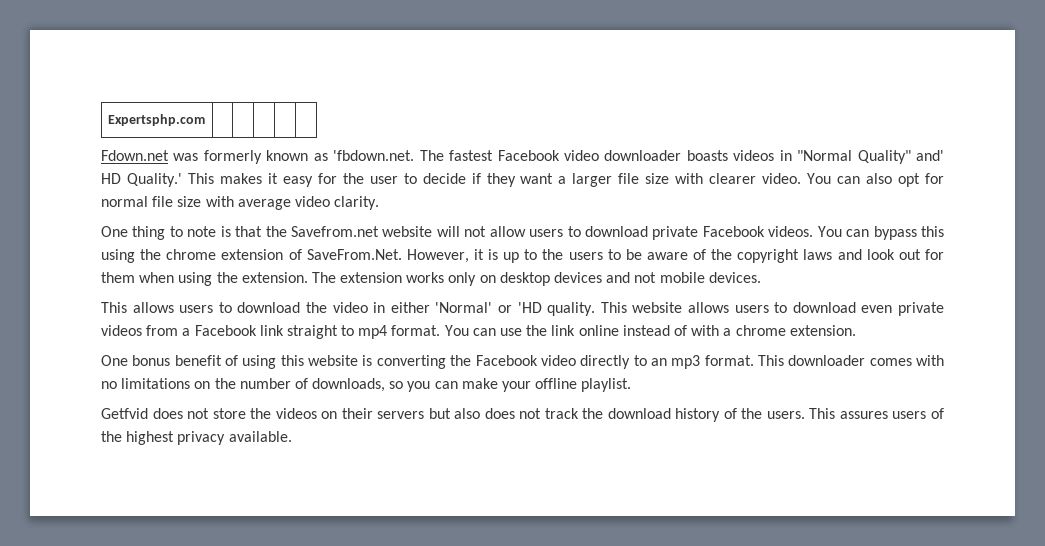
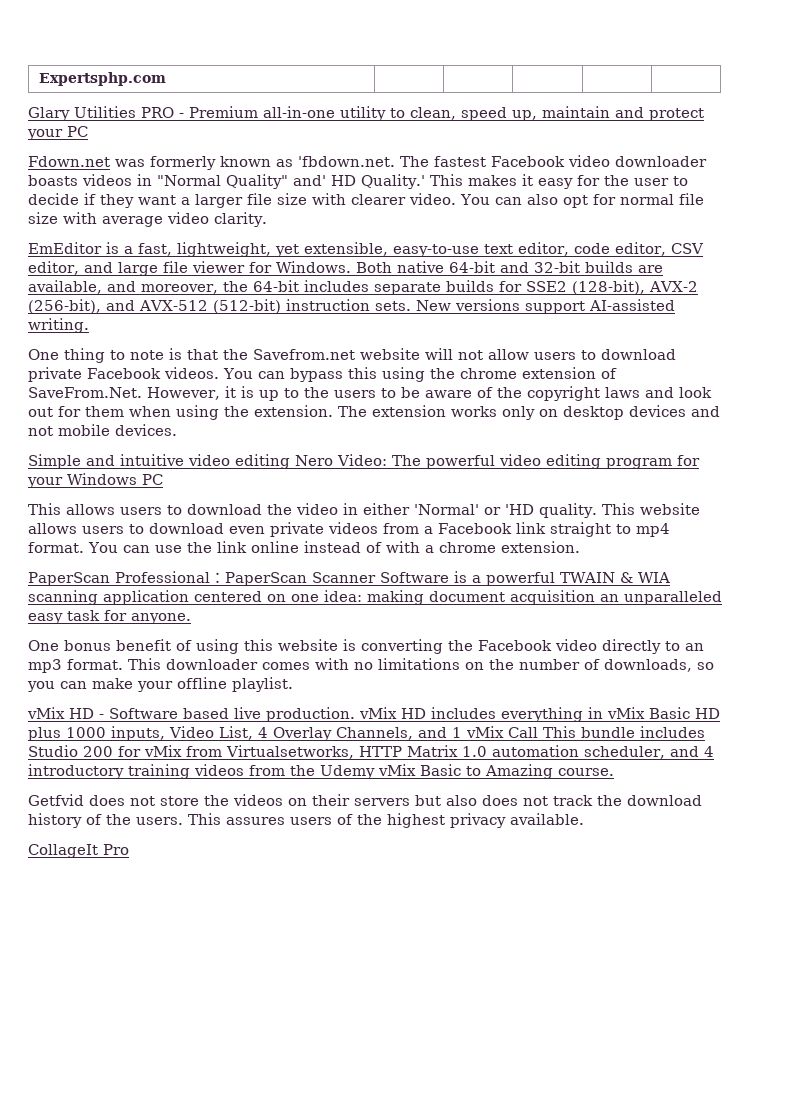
(205, 120) none -> [28,106,704,121] [27,126,88,140] // Glary Utilities PRO - Premium all-in-one utility to clean, speed up, maintain and protect your PC
(380, 203) none -> [28,242,704,257] [28,261,663,276] [28,280,698,295] [28,299,675,314] [28,318,89,333] // EmEditor is a fast, lightweight, yet extensible, easy-to-use text editor, code editor, CSV editor, and large file viewer for Windows. Both native 64-bit and 32-bit builds are available, and moreover, the 64-bit includes separate builds for SSE2 (128-bit), AVX-2 (256-bit), and AVX-512 (512-bit) instruction sets. New versions support AI-assisted writing.
(761, 277) none -> [28,454,700,469] [27,473,163,488] // Simple and intuitive video editing Nero Video: The powerful video editing program for your Windows PC
(856, 330) none -> [28,571,670,586] [28,590,722,605] [28,610,191,624] // PaperScan Professional：PaperScan Scanner Software is a powerful TWAIN & WIA scanning application centered on one idea: making document acquisition an unparalleled easy task for anyone.
(632, 385) none -> [27,707,720,722] [28,726,705,741] [28,745,714,759] [28,764,614,779] // vMix HD - Software based live production. vMix HD includes everything in vMix Basic HD plus 1000 inputs, Video List, 4 Overlay Channels, and 1 vMix Call This bundle includes Studio 200 for vMix from Virtualsetworks, HTTP Matrix 1.0 automation scheduler, and 4 introductory training videos from the Udemy vMix Basic to Amazing course.
(292, 436) none -> [28,844,129,858] // CollageIt Pro

